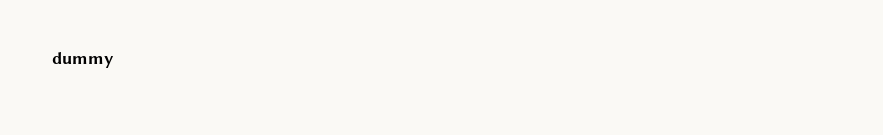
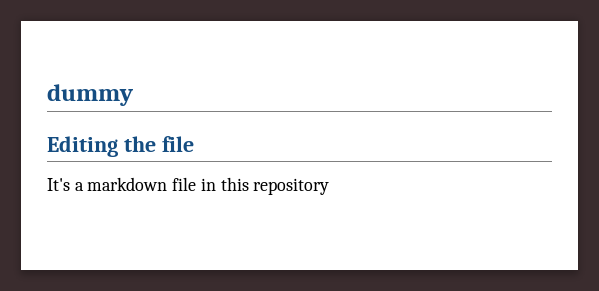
(114, 60) none -> [47,136,194,157] [47,177,330,195] // Editing the file // It's a markdown file in this repository

